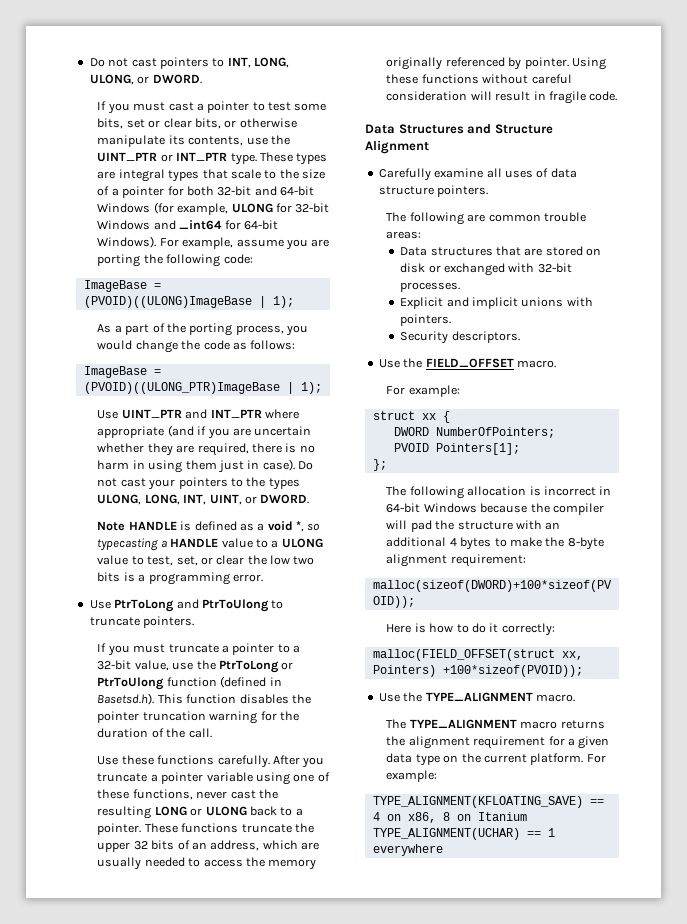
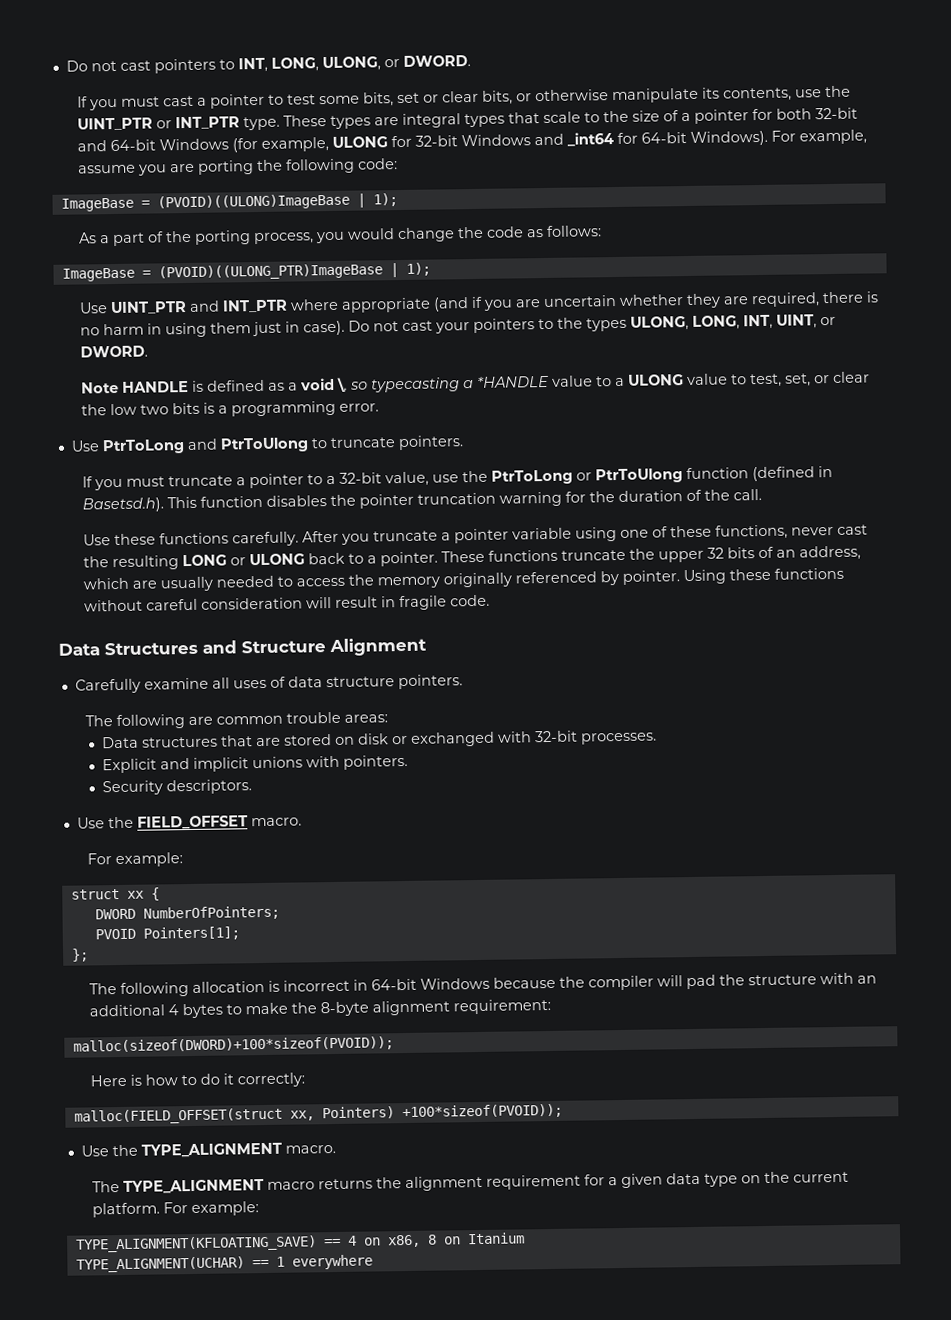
[296,521,305,532] *, -> [336,377,348,393] \,
[170,538,219,547] HANDLE -> [476,375,549,388] *HANDLE

